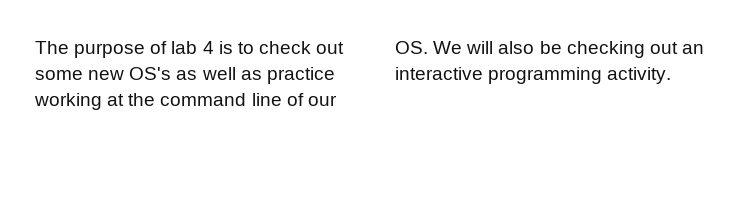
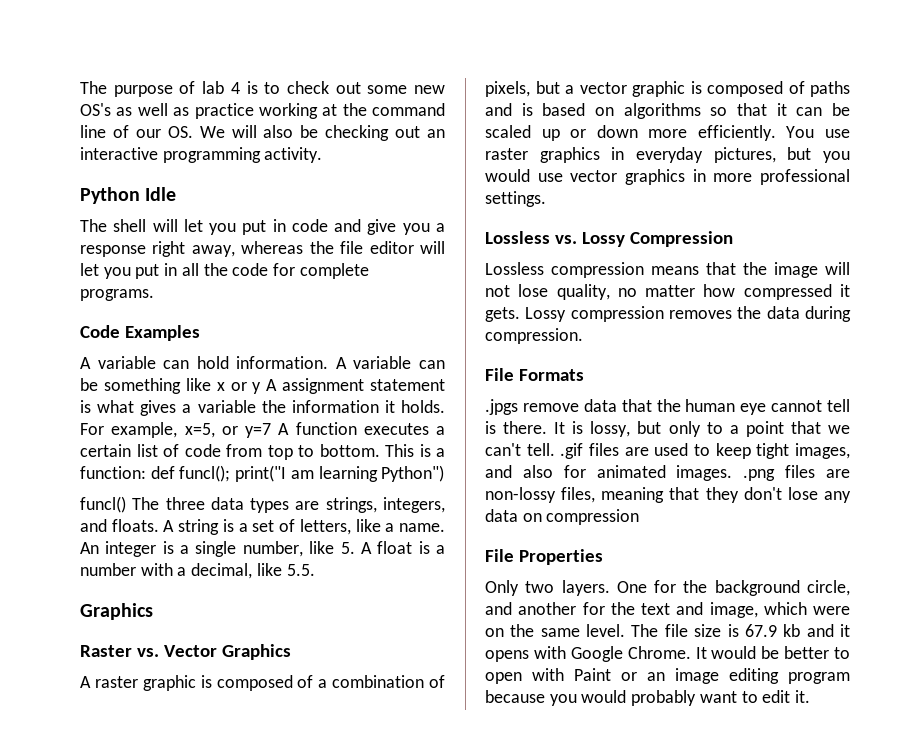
(672, 75) none -> [80,187,177,204] [80,219,445,235] [80,241,446,257] [80,263,369,279] [80,289,154,301] [80,325,200,341] [80,356,445,369] [80,378,445,394] [80,400,445,416] [80,422,445,438] [80,444,445,460] [80,465,445,482] [80,496,445,513] [80,519,445,535] [80,541,446,557] [80,563,315,579] [80,603,153,620] [80,644,291,660] [80,675,445,691] [485,81,850,97] [485,103,850,119] [485,125,850,141] [485,147,851,163] [485,169,850,185] [485,191,546,207] [485,231,733,247] [485,262,850,278] [485,284,850,300] [485,306,851,322] [485,328,583,344] [485,368,584,381] [485,399,850,415] [485,421,850,437] [485,443,850,459] [485,465,850,481] [485,487,851,503] [485,509,640,525] [485,549,603,565] [485,580,850,596] [485,602,850,618] [485,624,850,637] [485,646,850,662] [485,668,850,684] [485,690,811,706] // Python Idle // The shell will let you put in code and give you a response right away, whereas the file editor will let you put in all the code for complete programs. // Code Examples // A variable can hold information. A variable can be something like x or y A assignment statement is what gives a variable the information it holds. For example, x=5, or y=7 A function executes a certain list of code from top to bottom. This is a function: def funcl(); print("I am learning Python") // funcl() The three data types are strings, integers, and floats. A string is a set of letters, like a name. An integer is a single number, like 5. A float is a number with a decimal, like 5.5. // Graphics // Raster vs. Vector Graphics // A raster graphic is composed of a combination of pixels, but a vector graphic is composed of paths and is based on algorithms so that it can be scaled up or down more efficiently. You use raster graphics in everyday pictures, but you would use vector graphics in more professional settings. // Lossless vs. Lossy Compression // Lossless compression means that the image will not lose quality, no matter how compressed it gets. Lossy compression removes the data during compression. // File Formats // .jpgs remove data that the human eye cannot tell is there. It is lossy, but only to a point that we can't tell. .gif files are used to keep tight images, and also for animated images. .png files are non-lossy files, meaning that they don't lose any data on compression // File Properties // Only two layers. One for the background circle, and another for the text and image, which were on the same level. The file size is 67.9 kb and it opens with Google Chrome. It would be better to open with Paint or an image editing program because you would probably want to edit it.

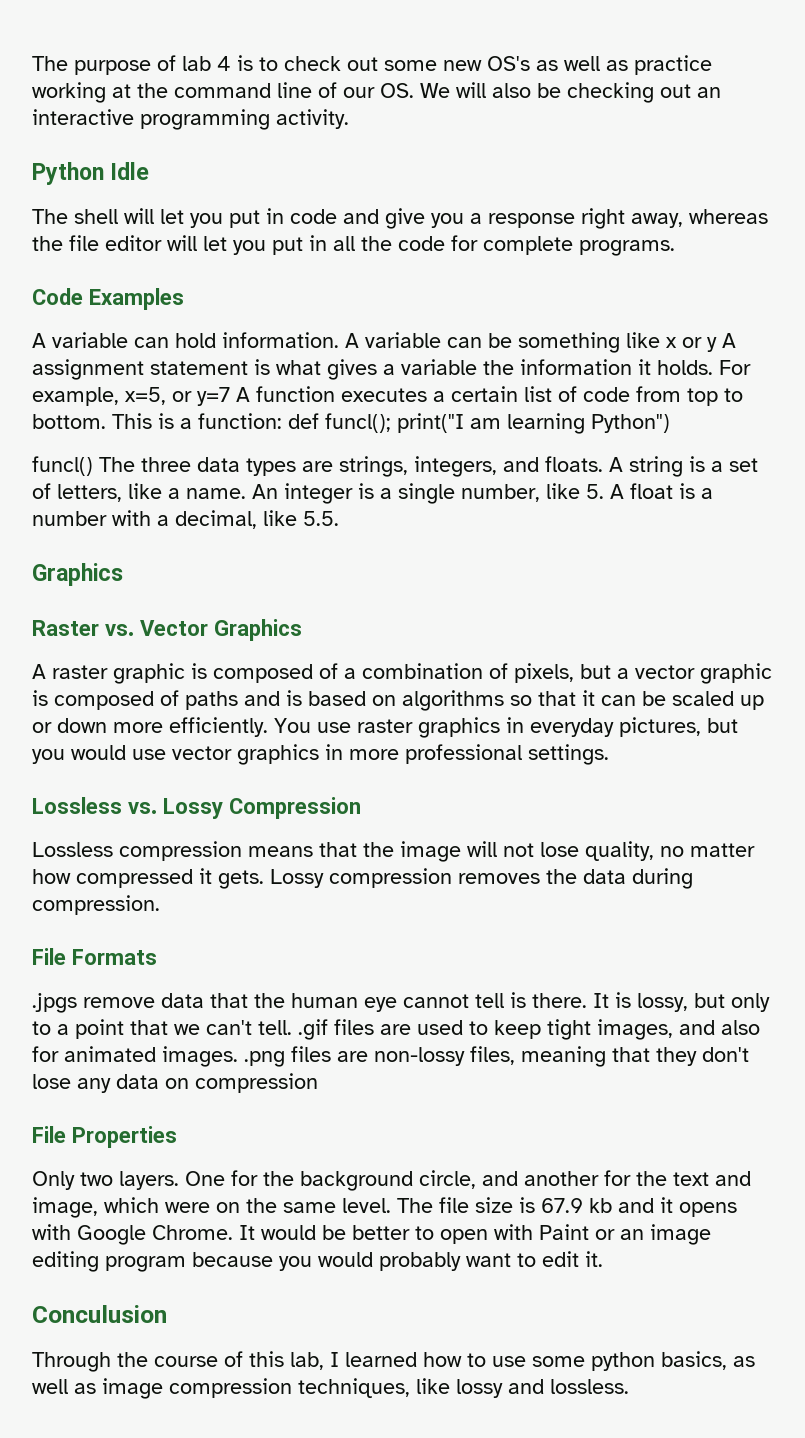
(811, 696) none -> [32,1305,167,1323] [32,1351,755,1372] [32,1378,629,1399] // Conculusion // Through the course of this lab, I learned how to use some python basics, as well as image compression techniques, like lossy and lossless.

